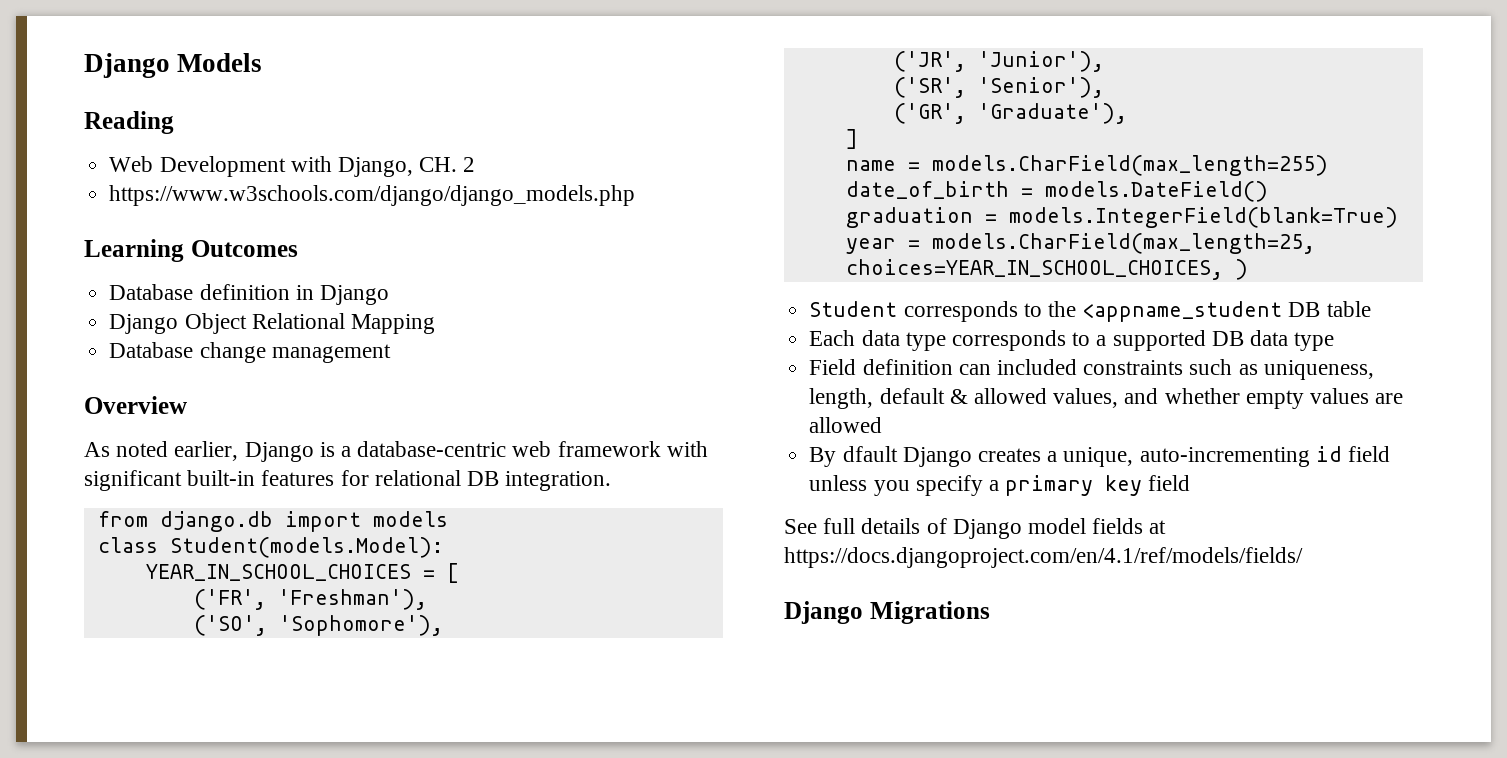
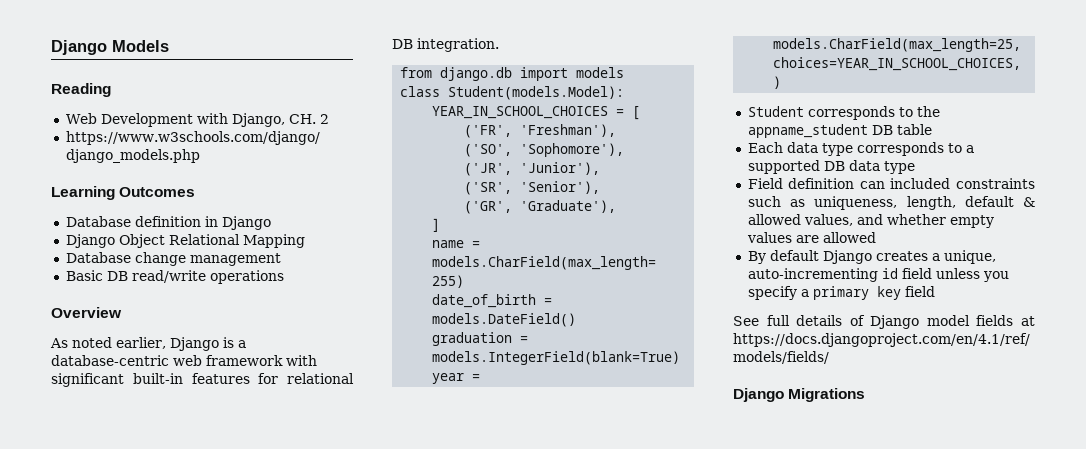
(391, 353) none -> [65,270,284,284] // Basic DB read/write operations
[1082,301,1283,322] <appname_student -> [747,124,868,138] appname_student
[842,446,898,462] dfault -> [769,250,819,261] default

